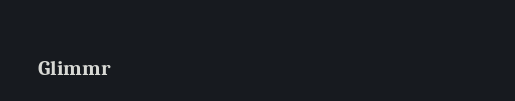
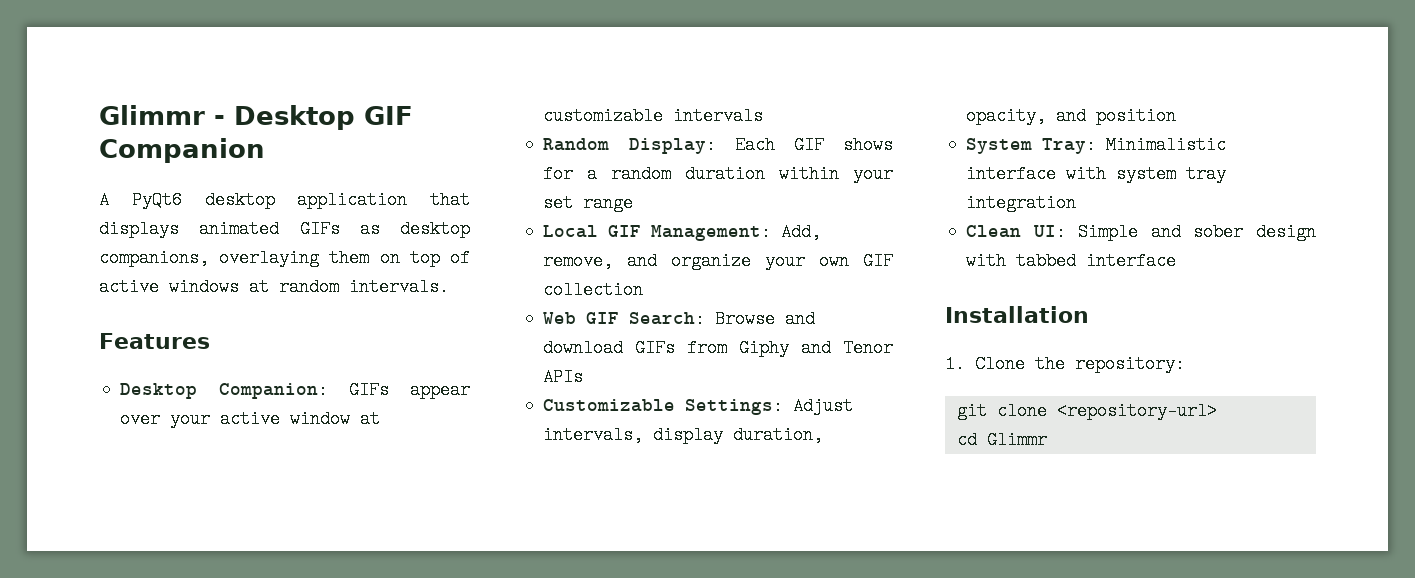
[38,60,111,75] Glimmr -> [99,105,413,130] [99,138,265,163] [99,191,470,209] [99,220,470,238] [99,249,470,267] [99,278,449,296] [99,333,210,349] [120,381,470,399] [120,410,381,428] [543,107,764,125] [543,136,893,154] [543,165,893,183] [543,194,634,212] [543,223,822,241] [543,252,893,270] [543,281,644,299] [543,310,816,328] [543,339,893,357] [543,368,584,386] [543,397,854,415] [543,426,824,444] [966,107,1177,125] [966,136,1227,154] [966,165,1227,183] [966,194,1077,212] [966,223,1316,241] [966,252,1177,270] [945,306,1089,323] [945,355,1185,373] [956,402,1217,420] [956,431,1047,449] Glimmr - Desktop GIF Companion // A PyQt6 desktop application that displays animated GIFs as desktop companions, overlaying them on top of active windows at random intervals. // Features // Desktop Companion: GIFs appear over your active window at customizable intervals // Random Display: Each GIF shows for a random duration within your set range // Local GIF Management: Add, remove, and organize your own GIF collection // Web GIF Search: Browse and download GIFs from Giphy and Tenor APIs // Customizable Settings: Adjust intervals, display duration, opacity, and position // System Tray: Minimalistic interface with system tray integration // Clean UI: Simple and sober design with tabbed interface // Installation // 1. Clone the repository: // git clone <repository-url> // cd Glimmr

